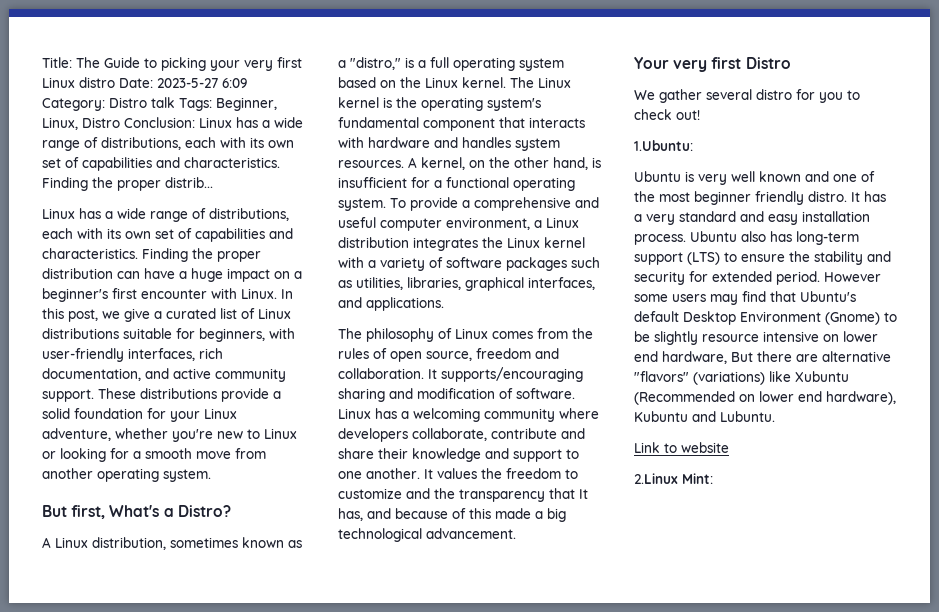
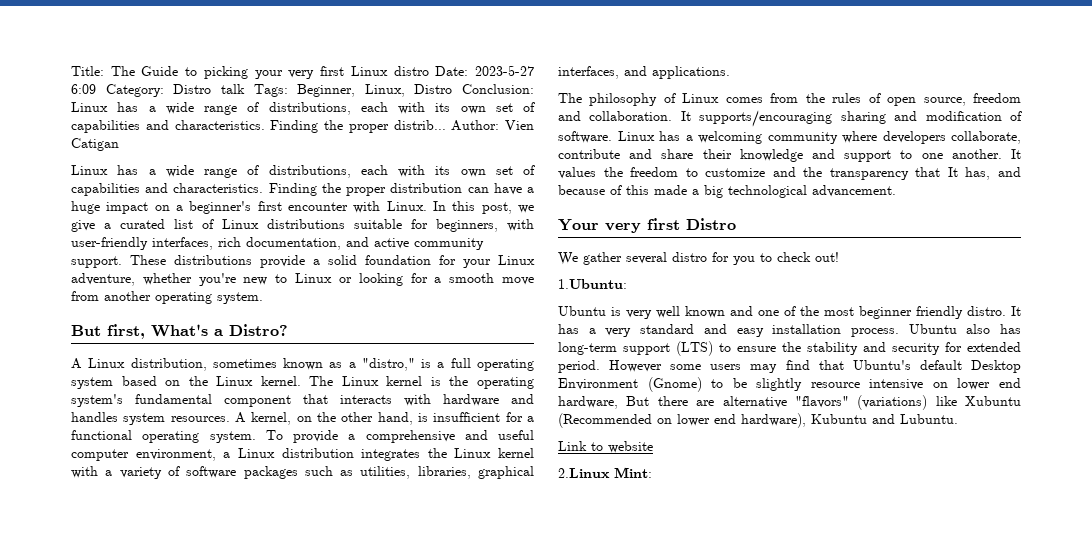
(213, 182) none -> [451,120,534,131] [71,138,119,151] Author: Vien Catigan

